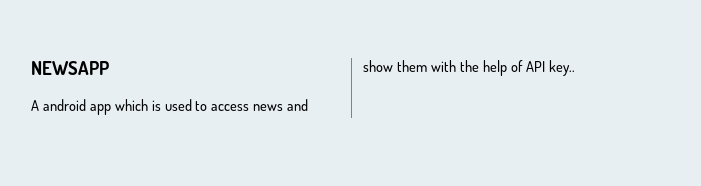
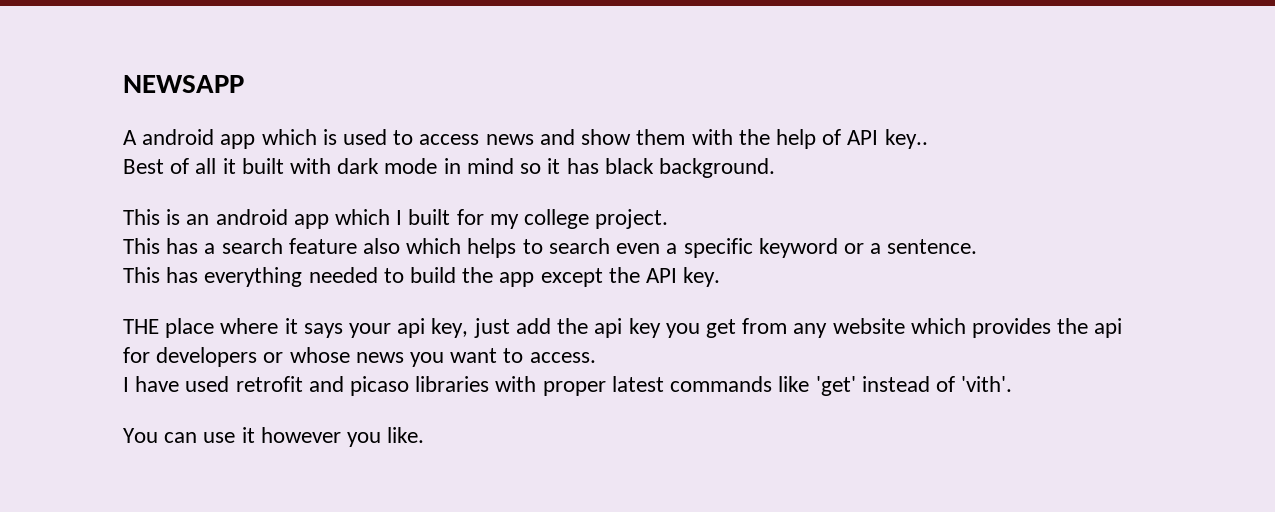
(576, 68) none -> [123,158,775,178] [123,209,669,229] [123,238,978,258] [123,267,721,287] [123,318,1123,338] [123,347,596,367] [123,376,1013,396] [123,427,425,447] // Best of all it built with dark mode in mind so it has black background. // This is an android app which I built for my college project. // This has a search feature also which helps to search even a specific keyword or a sentence. // This has everything needed to build the app except the API key. // THE place where it says your api key, just add the api key you get from any website which provides the api for developers or whose news you want to access. // I have used retrofit and picaso libraries with proper latest commands like 'get' instead of 'vith'. // You can use it however you like.

